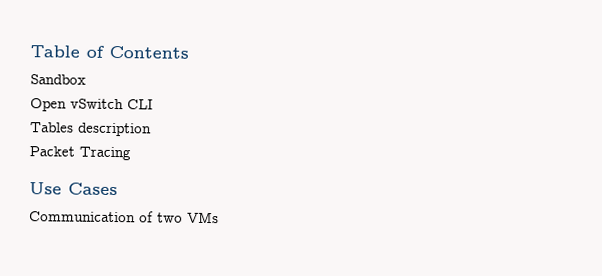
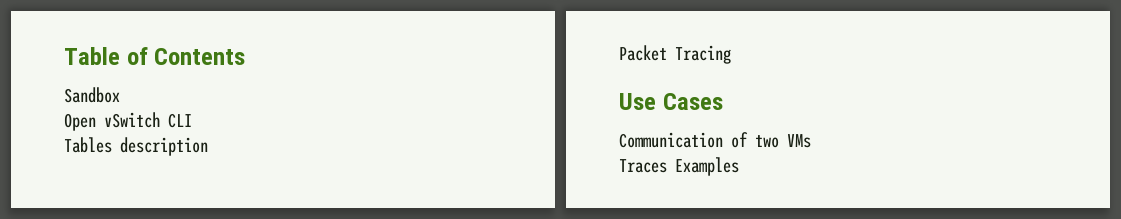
(219, 217) none -> [619,157,739,176] // Traces Examples

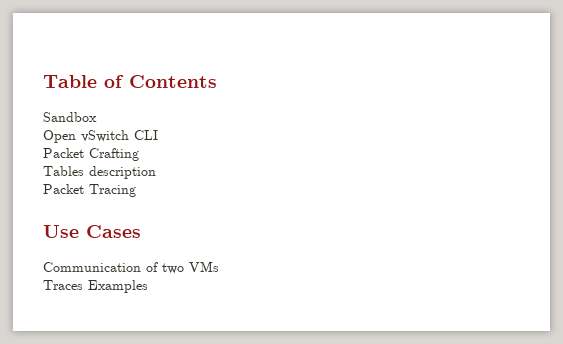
(192, 120) none -> [43,148,139,161] // Packet Crafting

